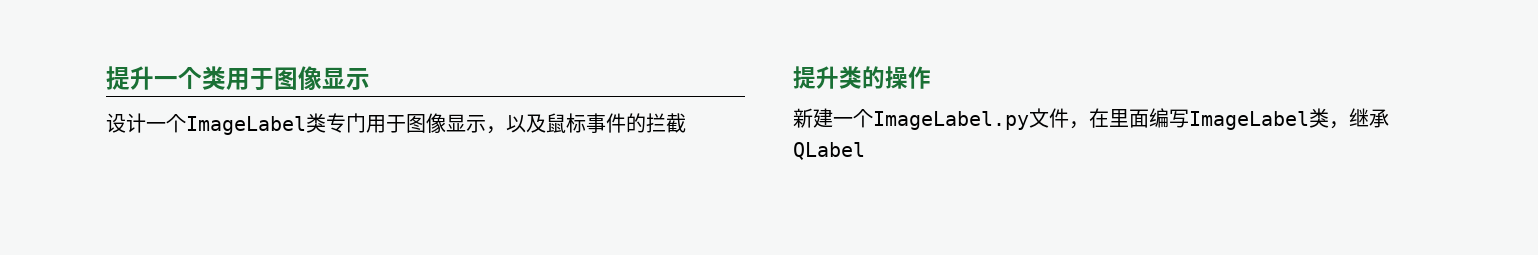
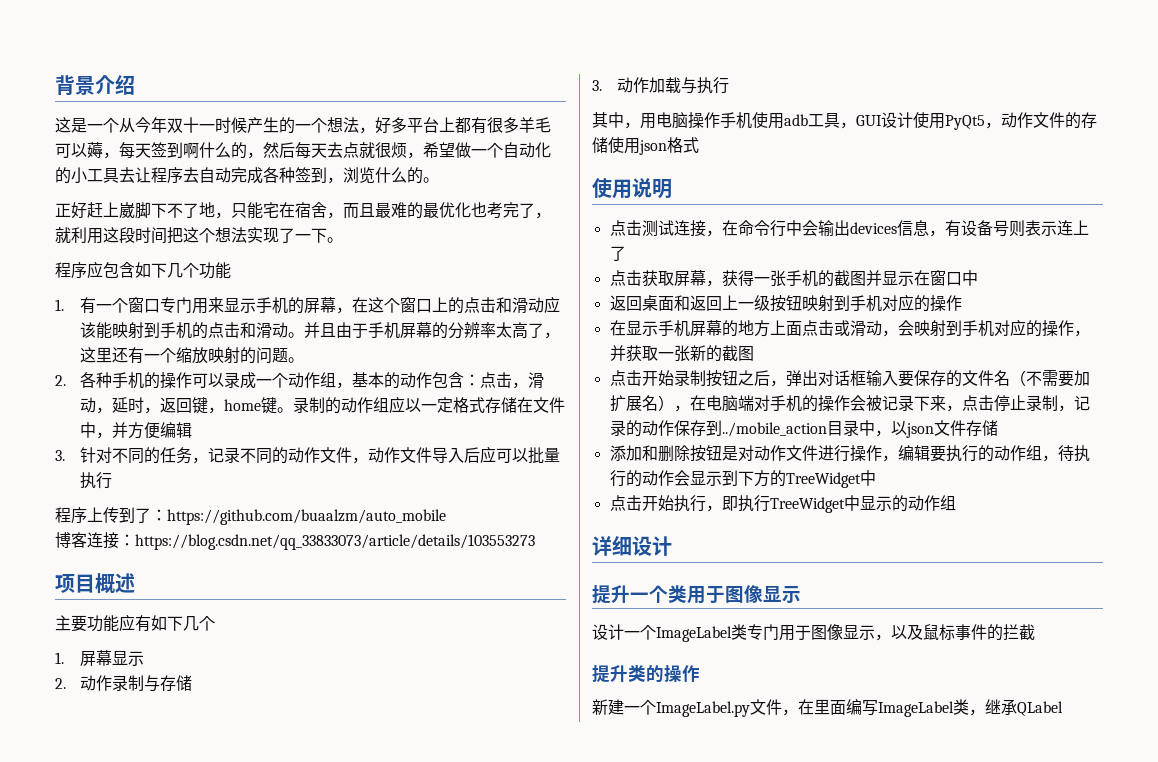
(106, 78) none -> [55,75,135,96] [55,117,551,134] [55,142,551,159] [55,167,439,184] [55,202,551,219] [55,227,343,244] [55,261,231,279] [55,296,561,314] [80,322,561,339] [80,347,305,364] [55,372,545,389] [80,396,566,414] [80,422,193,439] [55,446,561,464] [80,472,113,489] [55,507,446,525] [55,532,535,550] [55,573,135,594] [55,614,215,632] [55,650,145,666] [55,675,193,692] [592,77,730,94] [592,112,1097,130] [592,137,699,155] [592,178,672,199] [609,220,1089,237] [609,246,626,261] [609,270,978,287] [609,294,962,312] [609,319,1090,337] [609,345,754,362] [609,370,1090,387] [609,395,1090,412] [609,420,998,438] [609,445,1090,462] [609,470,876,488] [609,495,956,513] [592,536,672,556] 背景介绍 // 这是一个从今年双十一时候产生的一个想法，好多平台上都有很多羊毛可以薅，每天签到啊什么的，然后每天去点就很烦，希望做一个自动化的小工具去让程序去自动完成各种签到，浏览什么的。 // 正好赶上崴脚下不了地，只能宅在宿舍，而且最难的最优化也考完了，就利用这段时间把这个想法实现了一下。 // 程序应包含如下几个功能 // 1.有一个窗口专门用来显示手机的屏幕，在这个窗口上的点击和滑动应该能映射到手机的点击和滑动。并且由于手机屏幕的分辨率太高了，这里还有一个缩放映射的问题。 // 2.各种手机的操作可以录成一个动作组，基本的动作包含：点击，滑动，延时，返回键，home键。录制的动作组应以一定格式存储在文件中，并方便编辑 // 3.针对不同的任务，记录不同的动作文件，动作文件导入后应可以批量执行 // 程序上传到了：https://github.com/buaalzm/auto_mobile // 博客连接：https://blog.csdn.net/qq_33833073/article/details/103553273 // 项目概述 // 主要功能应有如下几个 // 1.屏幕显示 // 2.动作录制与存储 // 3.动作加载与执行 // 其中，用电脑操作手机使用adb工具，GUI设计使用PyQt5，动作文件的存储使用json格式 // 使用说明 // 点击测试连接，在命令行中会输出devices信息，有设备号则表示连上了 // 点击获取屏幕，获得一张手机的截图并显示在窗口中 // 返回桌面和返回上一级按钮映射到手机对应的操作 // 在显示手机屏幕的地方上面点击或滑动，会映射到手机对应的操作，并获取一张新的截图 // 点击开始录制按钮之后，弹出对话框输入要保存的文件名（不需要加扩展名），在电脑端对手机的操作会被记录下来，点击停止录制，记录的动作保存到../mobile_action目录中，以json文件存储 // 添加和删除按钮是对动作文件进行操作，编辑要执行的动作组，待执行的动作会显示到下方的TreeWidget中 // 点击开始执行，即执行TreeWidget中显示的动作组 // 详细设计 //

